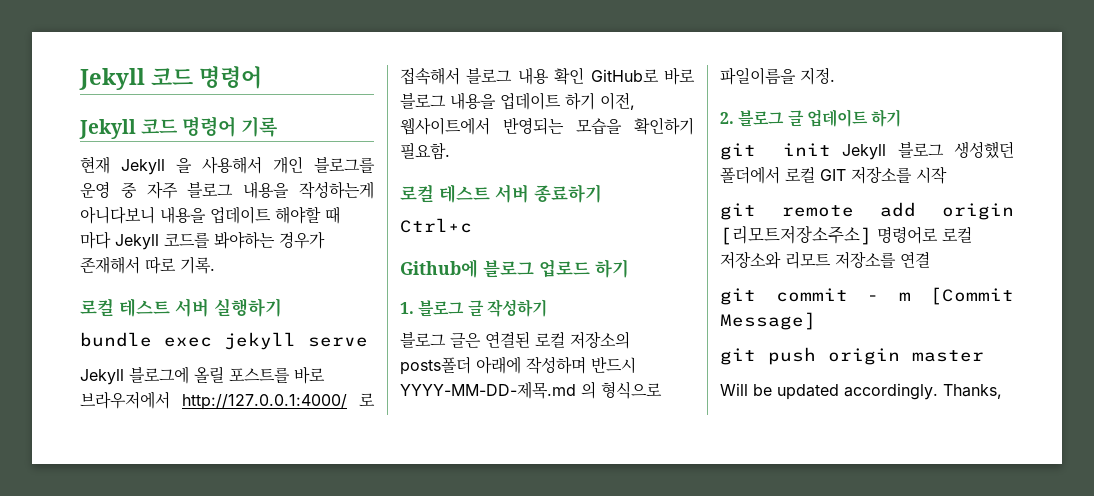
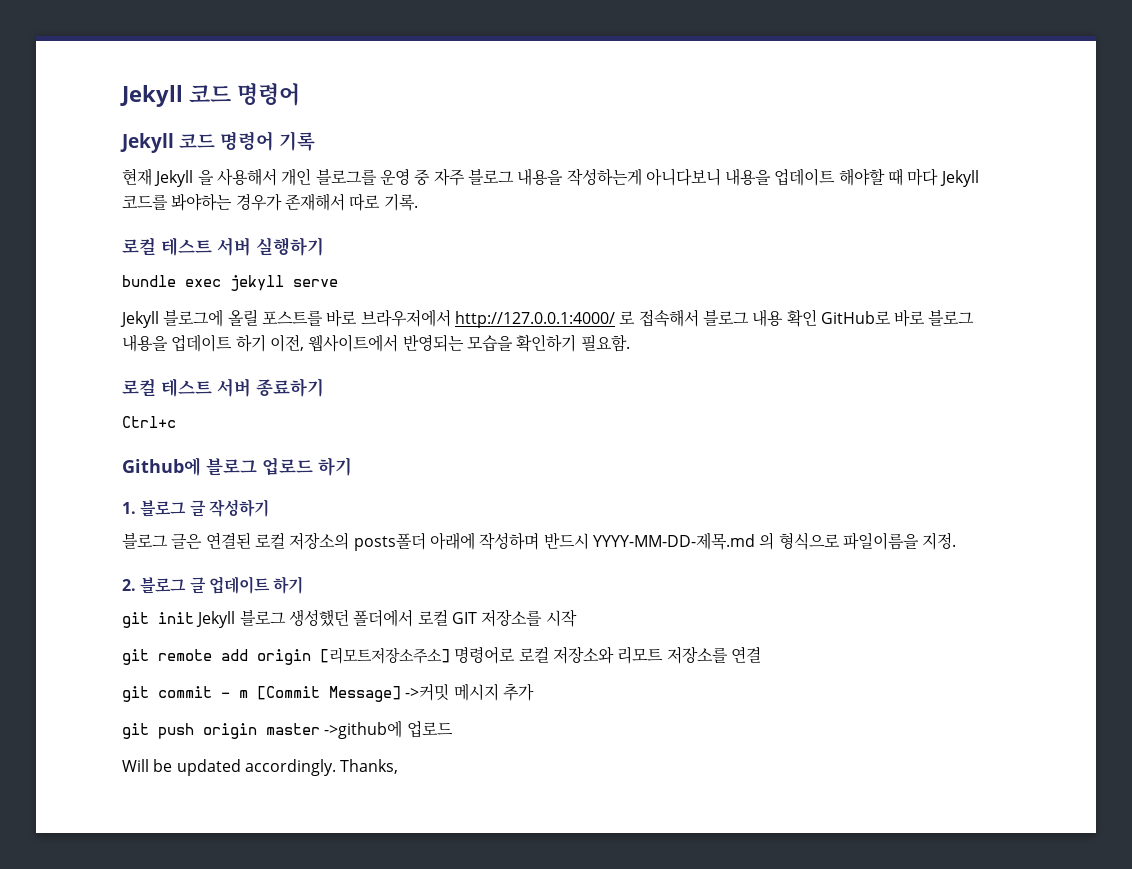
(816, 321) none -> [405,683,534,701] ->커밋 메시지 추가
(984, 356) none -> [324,720,453,739] ->github에 업로드

